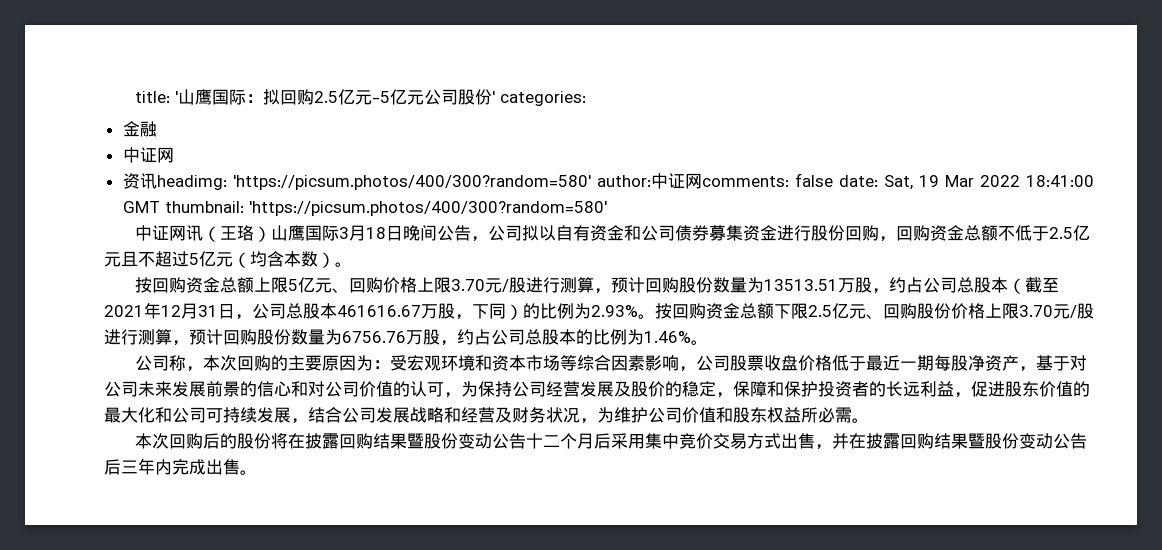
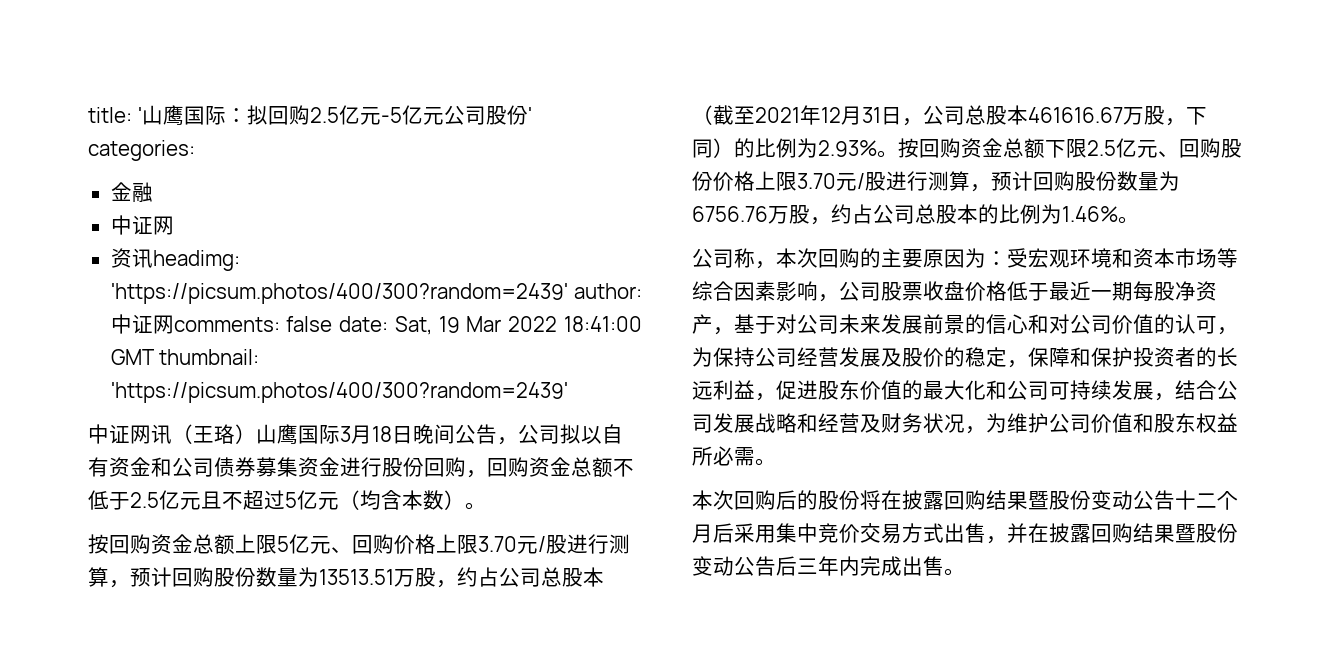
[232,175,591,190] 'https://picsum.photos/400/300?random=580' -> [110,283,568,304] 'https://picsum.photos/400/300?random=2439'
[248,201,607,216] 'https://picsum.photos/400/300?random=580' -> [110,382,568,403] 'https://picsum.photos/400/300?random=2439'

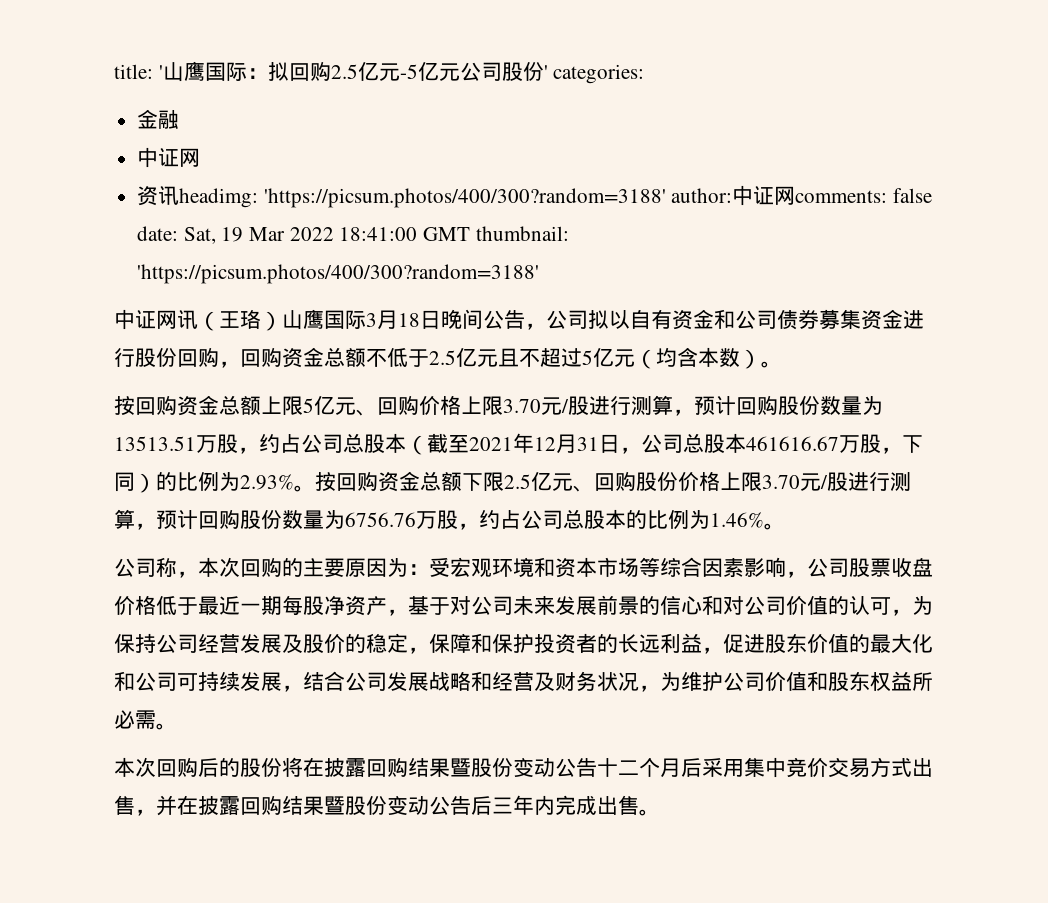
[110,283,568,304] 'https://picsum.photos/400/300?random=2439' -> [263,188,666,208] 'https://picsum.photos/400/300?random=3188'
[110,382,568,403] 'https://picsum.photos/400/300?random=2439' -> [137,264,540,284] 'https://picsum.photos/400/300?random=3188'

